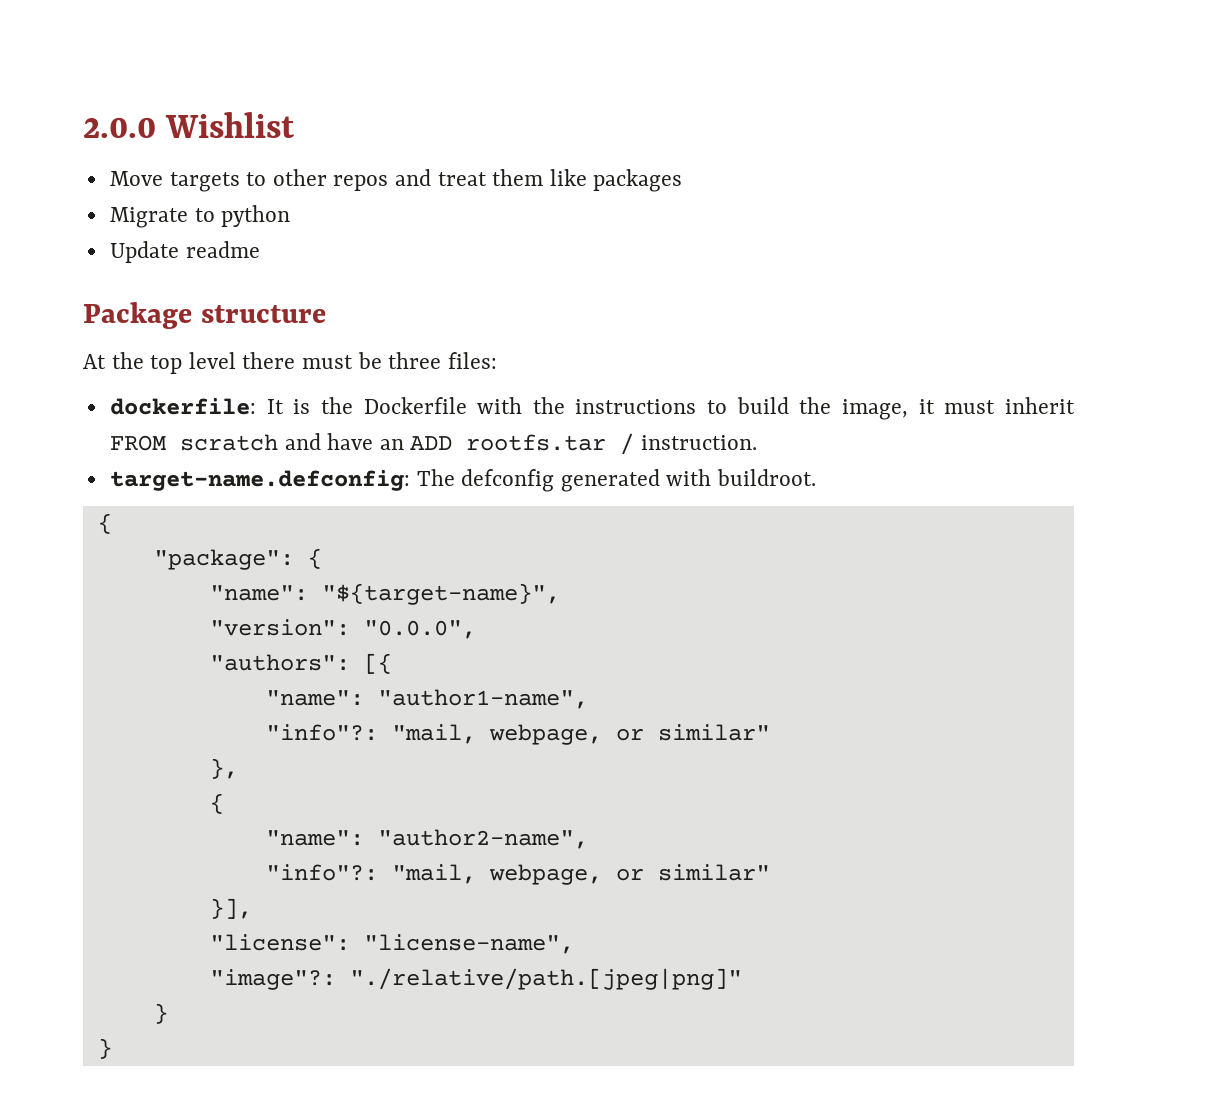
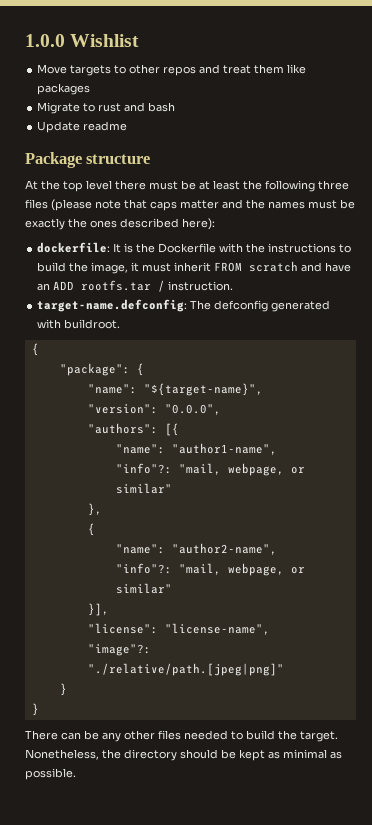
[83,117,156,138] 2.0.0 -> [25,34,65,47] 1.0.0
[221,205,291,227] python -> [98,102,176,112] rust and bash
[388,352,497,369] three files: -> [199,180,349,192] [25,199,355,211] [25,218,215,230] at least the following three files (please note that caps matter and the names must be exactly the ones described here):
(112, 1048) none -> [25,730,338,742] [25,749,342,761] [25,768,76,780] // There can be any other files needed to build the target. Nonetheless, the directory should be kept as minimal as possible.

